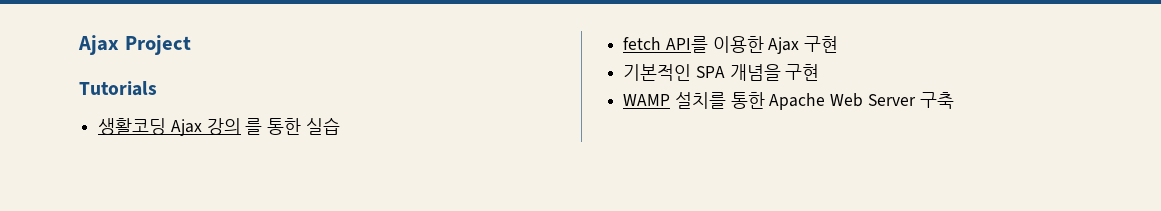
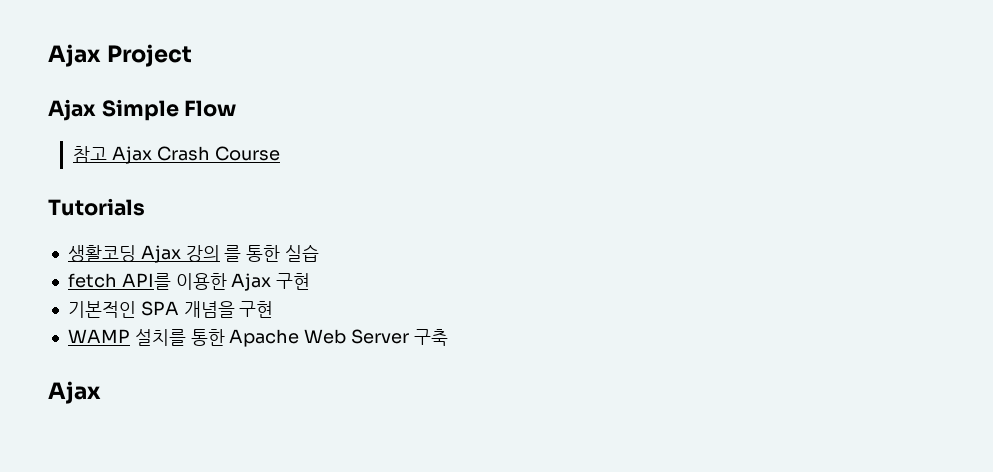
(191, 45) none -> [48,99,237,121] [73,146,280,164] // Ajax Simple Flow // 참고 Ajax Crash Course
(954, 100) none -> [48,381,101,404] // Ajax

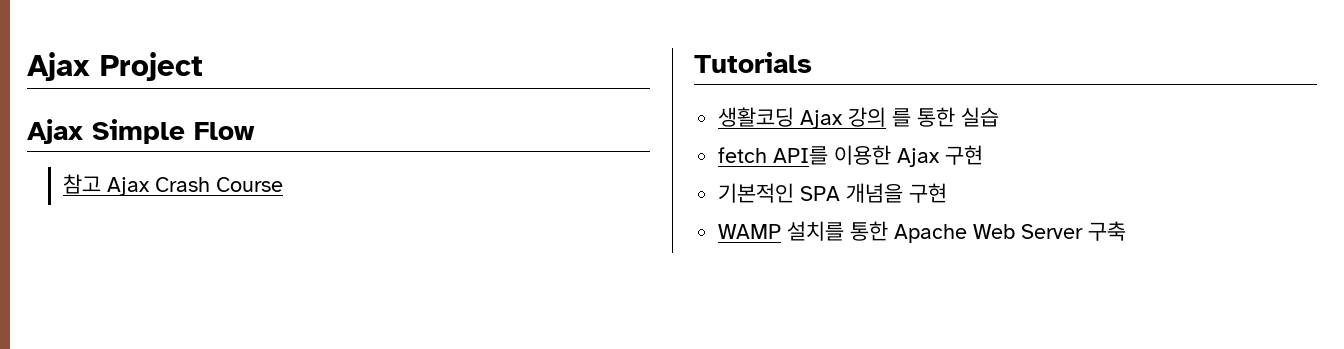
[48,381,101,404] // Ajax -> (1127, 231) none

